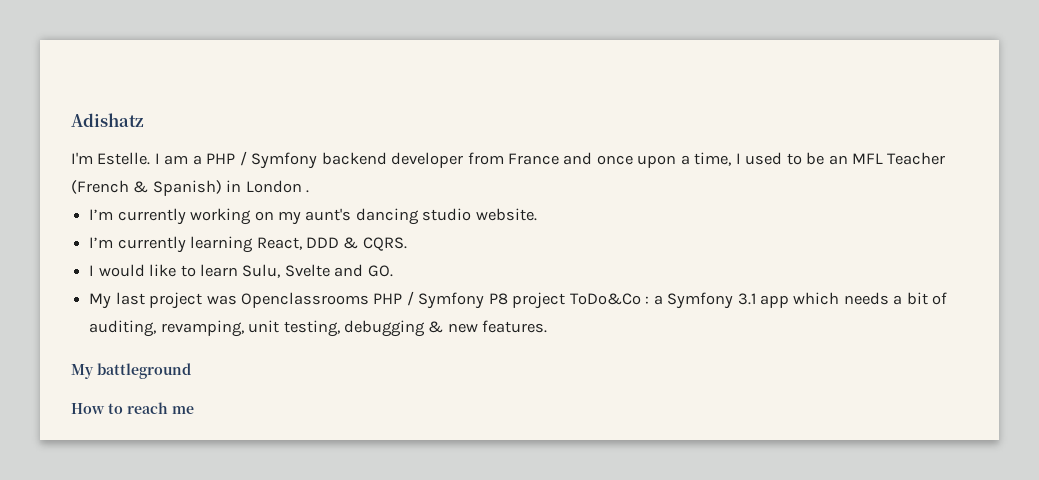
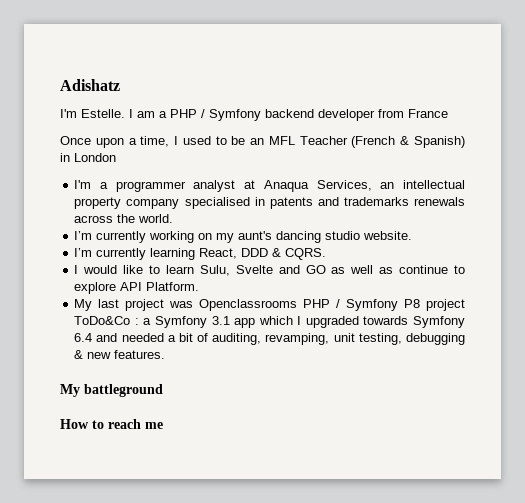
[563,152,633,165] and once -> [60,136,91,145] // Once
[306,190,310,193] . -> [74,180,465,192] [74,197,466,209] [74,214,174,223] // I'm a programmer analyst at Anaqua Services, an intellectual property company specialised in patents and trademarks renewals across the world.
[367,265,393,277] GO. -> [305,265,465,274] [74,282,200,294] GO as well as continue to explore API Platform.
[843,292,889,305] needs -> [297,316,465,328] [74,333,164,342] I upgraded towards Symfony 6.4 and needed

